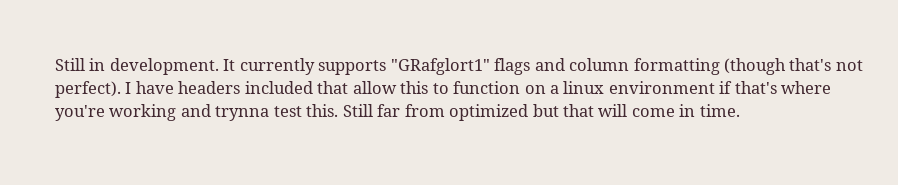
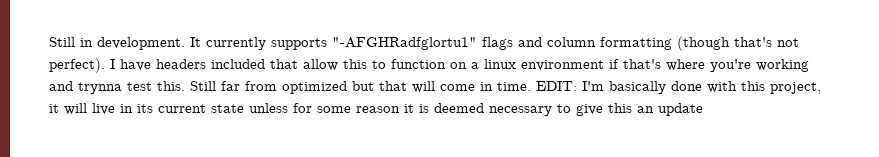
[390,58,490,75] "GRafglort1" -> [332,37,477,50] "-AFGHRadfglortu1"
(740, 110) none -> [536,81,821,94] [49,103,703,116] EDIT: I'm basically done with this project, it will live in its current state unless for some reason it is deemed necessary to give this an update

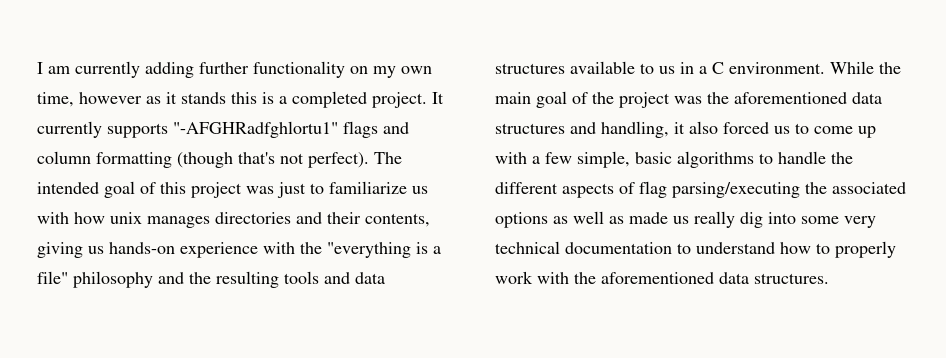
[49,37,185,50] Still in development. -> [37,61,432,78] [37,91,427,108] I am currently adding further functionality on my own time, however as it stands this is a completed project.
[332,37,477,50] "-AFGHRadfglortu1" -> [173,121,338,138] "-AFGHRadfghlortu1"
[110,59,809,72] [49,81,821,94] [49,103,703,116] I have headers included that allow this to function on a linux environment if that's where you're working and trynna test this. Still far from optimized but that will come in time. EDIT: I'm basically done with this project, it will live in its current state unless for some reason it is deemed necessary to give this an update -> [374,152,402,164] [37,181,428,198] [37,212,430,228] [37,242,441,258] [37,271,385,288] [495,61,901,74] [495,91,882,108] [495,121,876,138] [495,151,853,168] [495,181,906,198] [495,211,876,228] [495,241,896,258] [495,271,829,284] The intended goal of this project was just to familiarize us with how unix manages directories and their contents, giving us hands-on experience with the "everything is a file" philosophy and the resulting tools and data structures available to us in a C environment. While the main goal of the project was the aforementioned data structures and handling, it also forced us to come up with a few simple, basic algorithms to handle the different aspects of flag parsing/executing the associated options as well as made us really dig into some very technical documentation to understand how to properly work with the aforementioned data structures.

